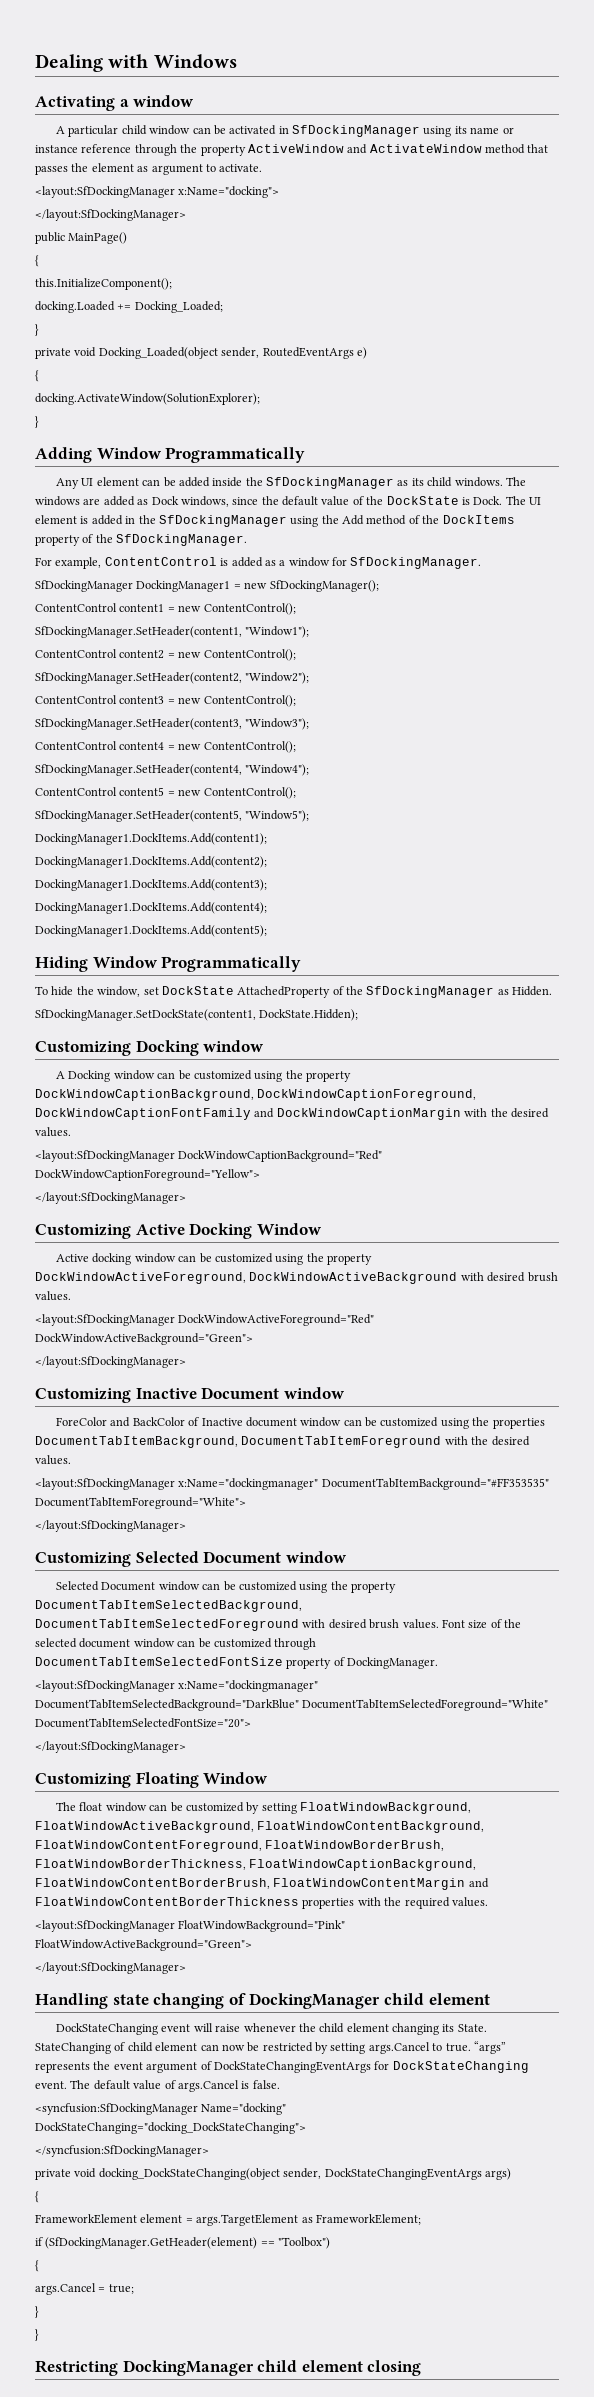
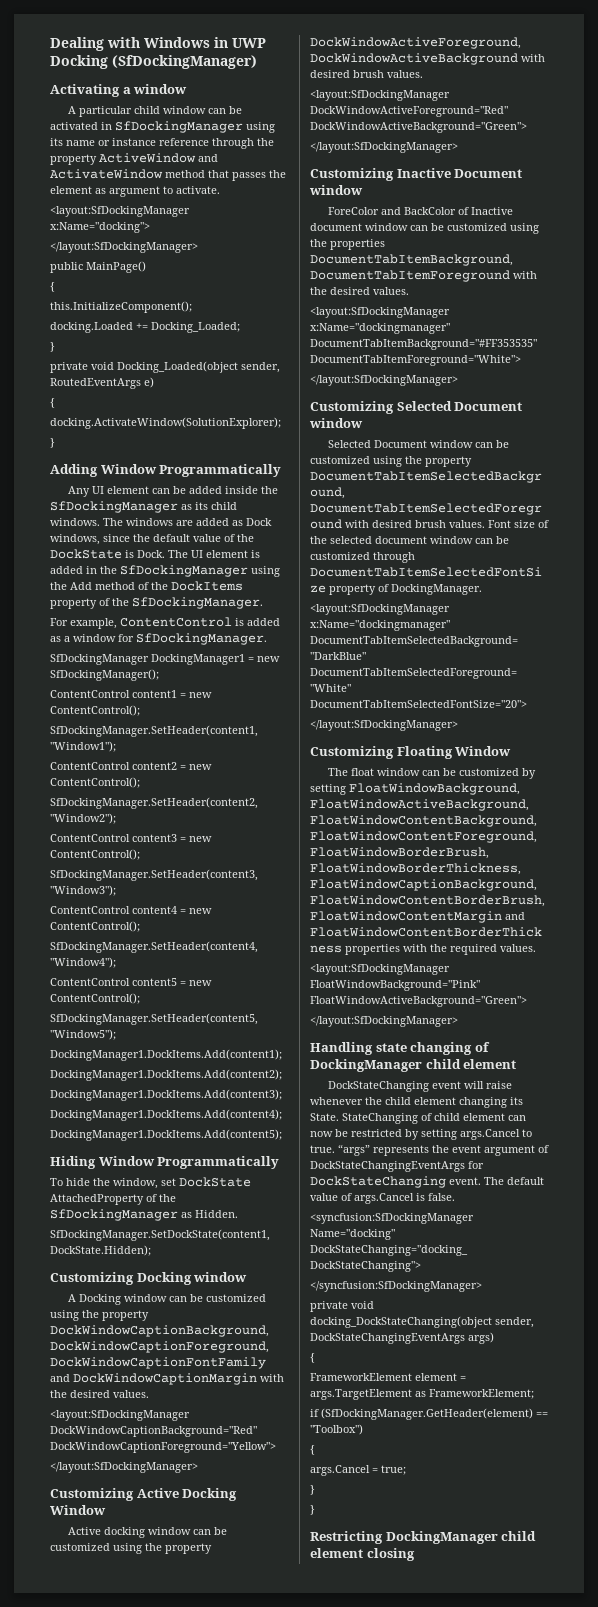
(237, 61) none -> [214,37,266,48] [50,55,257,69] in UWP Docking (SfDockingManager)

